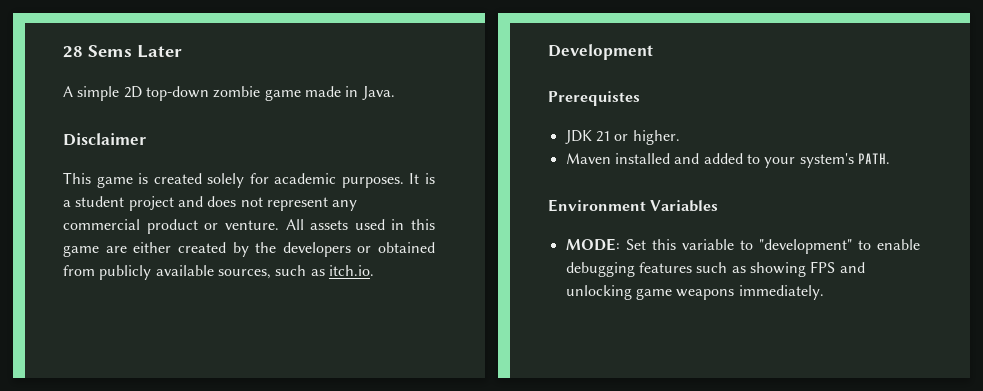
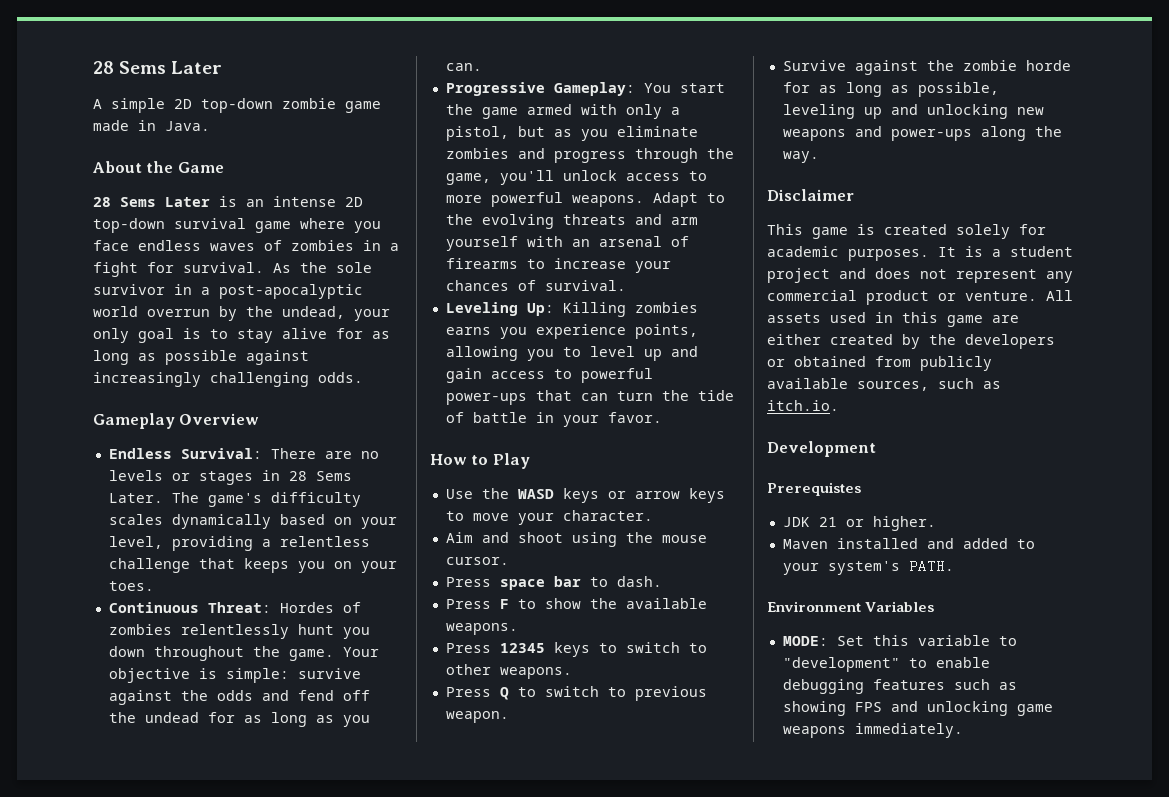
(395, 93) none -> [93,161,224,173] [93,196,363,207] [93,218,381,233] [93,240,399,251] [93,262,372,277] [93,284,363,299] [93,306,390,321] [93,328,390,343] [93,350,309,365] [93,372,363,387] [93,413,260,429] [108,448,379,459] [108,470,352,485] [108,492,361,507] [108,514,397,529] [108,536,370,551] [108,558,397,573] [108,581,154,591] [108,602,361,613] [108,624,370,639] [108,646,379,661] [108,668,361,683] [108,690,370,705] [108,712,370,727] [445,63,482,71] [445,82,725,96] [445,104,680,119] [445,126,698,141] [445,148,734,163] [445,170,707,185] [445,192,725,207] [445,214,698,229] [445,236,689,251] [445,258,671,273] [445,280,626,291] [445,302,698,317] [445,324,698,339] [445,346,698,361] [445,368,653,383] [445,390,734,405] [445,412,662,427] [430,453,530,469] [445,488,725,503] [445,510,653,525] [445,532,707,547] [445,557,509,565] [445,576,662,590] [445,598,707,609] [445,623,518,635] [445,642,707,657] [445,664,572,679] [445,686,707,701] [445,711,509,723] [782,60,1071,75] [782,82,999,97] [782,104,1044,119] [782,126,1062,141] [782,151,819,163] // About the Game // 28 Sems Later is an intense 2D top-down survival game where you face endless waves of zombies in a fight for survival. As the sole survivor in a post-apocalyptic world overrun by the undead, your only goal is to stay alive for as long as possible against increasingly challenging odds. // Gameplay Overview // Endless Survival: There are no levels or stages in 28 Sems Later. The game's difficulty scales dynamically based on your level, providing a relentless challenge that keeps you on your toes. // Continuous Threat: Hordes of zombies relentlessly hunt you down throughout the game. Your objective is simple: survive against the odds and fend off the undead for as long as you can. // Progressive Gameplay: You start the game armed with only a pistol, but as you eliminate zombies and progress through the game, you'll unlock access to more powerful weapons. Adapt to the evolving threats and arm yourself with an arsenal of firearms to increase your chances of survival. // Leveling Up: Killing zombies earns you experience points, allowing you to level up and gain access to powerful power-ups that can turn the tide of battle in your favor. // How to Play // Use the WASD keys or arrow keys to move your character. // Aim and shoot using the mouse cursor. // Press space bar to dash. // Press F to show the available weapons. // Press 12345 keys to switch to other weapons. // Press Q to switch to previous weapon. // Survive against the zombie horde for as long as possible, leveling up and unlocking new weapons and power-ups along the way.

